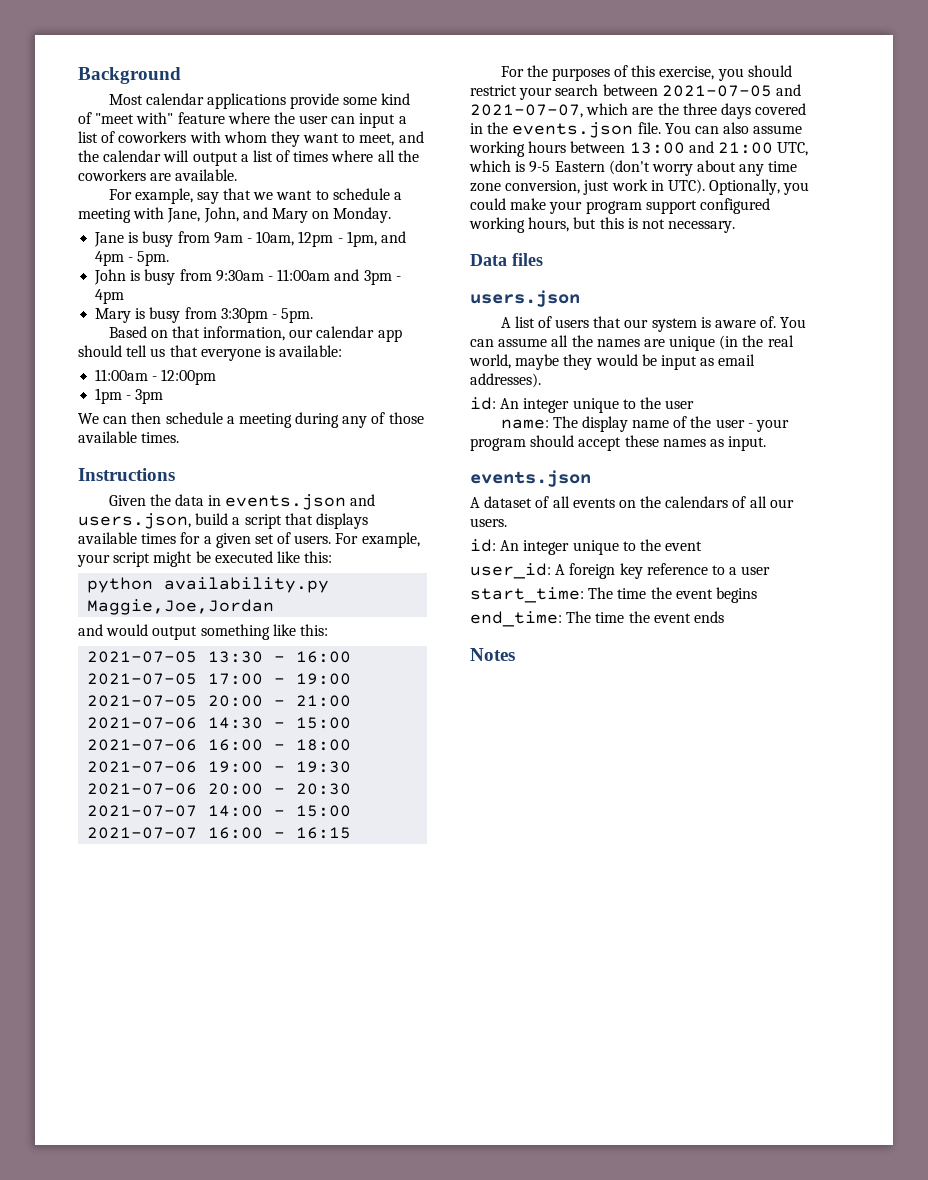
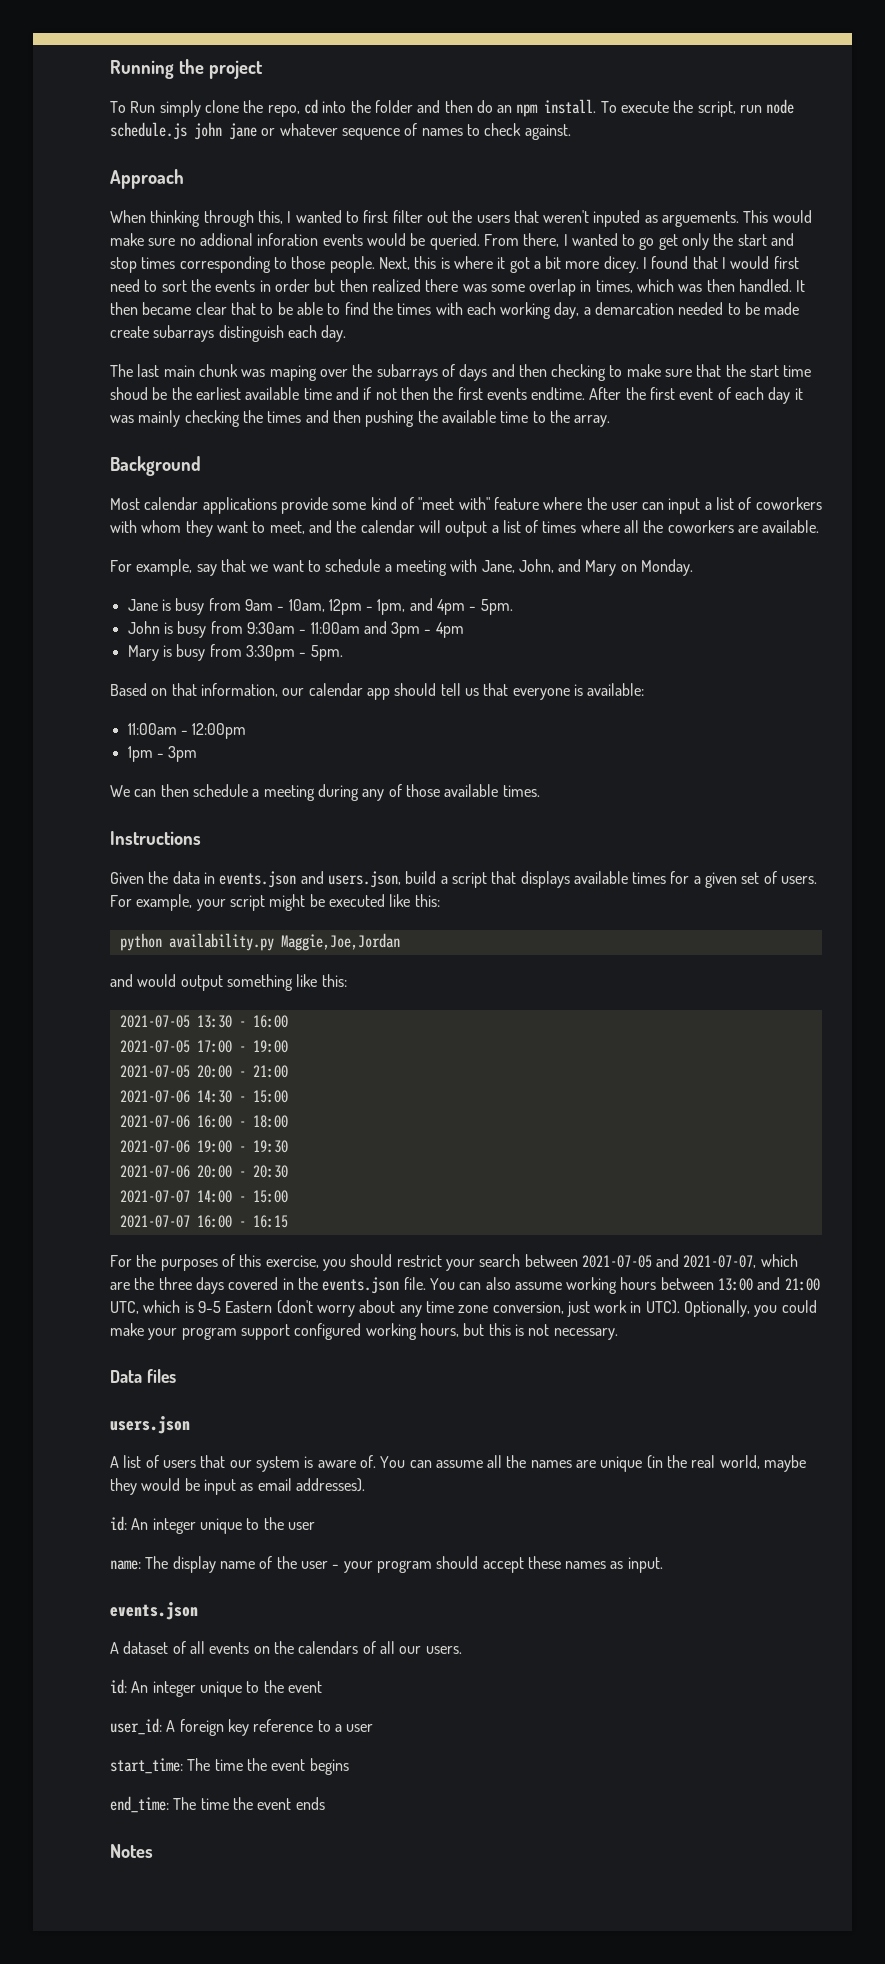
(78, 75) none -> [110,59,263,79] [110,99,795,117] [110,122,571,140] [110,169,184,189] [110,210,812,227] [110,233,795,250] [110,256,799,273] [110,279,806,296] [110,302,800,319] [110,325,347,342] [110,364,812,381] [110,387,803,404] [110,410,611,427] Running the project // To Run simply clone the repo, cd into the folder and then do an npm install. To execute the script, run node schedule.js john jane or whatever sequence of names to check against. // Approach // When thinking through this, I wanted to first filter out the users that weren't inputed as arguements. This would make sure no addional inforation events would be queried. From there, I wanted to go get only the start and stop times corresponding to those people. Next, this is where it got a bit more dicey. I found that I would first need to sort the events in order but then realized there was some overlap in times, which was then handled. It then became clear that to be able to find the times with each working day, a demarcation needed to be made create subarrays distinguish each day. // The last main chunk was maping over the subarrays of days and then checking to make sure that the start time shoud be the earliest available time and if not then the first events endtime. After the first event of each day it was mainly checking the times and then pushing the available time to the array. //

